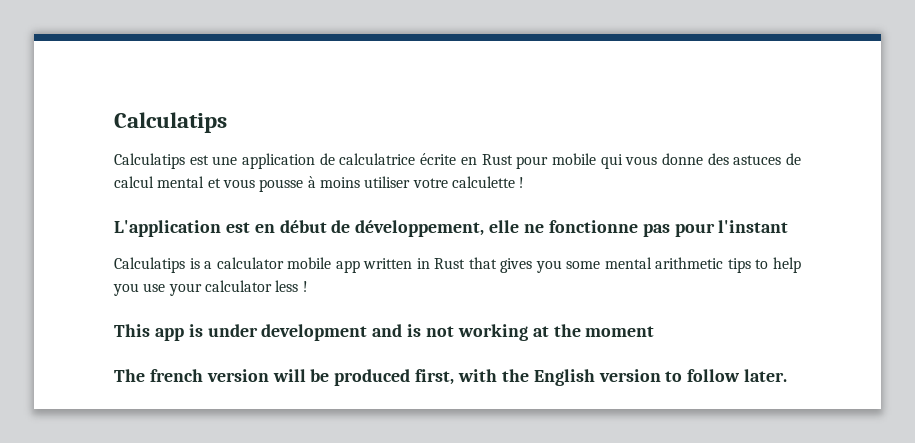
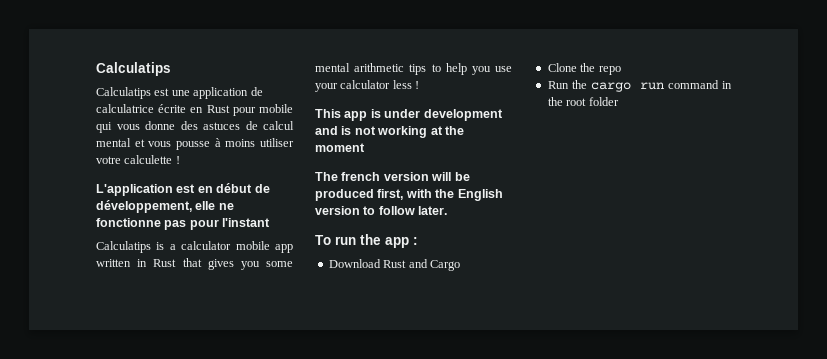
(788, 375) none -> [315,234,418,248] [328,259,460,271] [547,63,621,75] [547,80,732,92] [547,97,619,106] // To run the app : // Download Rust and Cargo // Clone the repo // Run the cargo run command in the root folder

